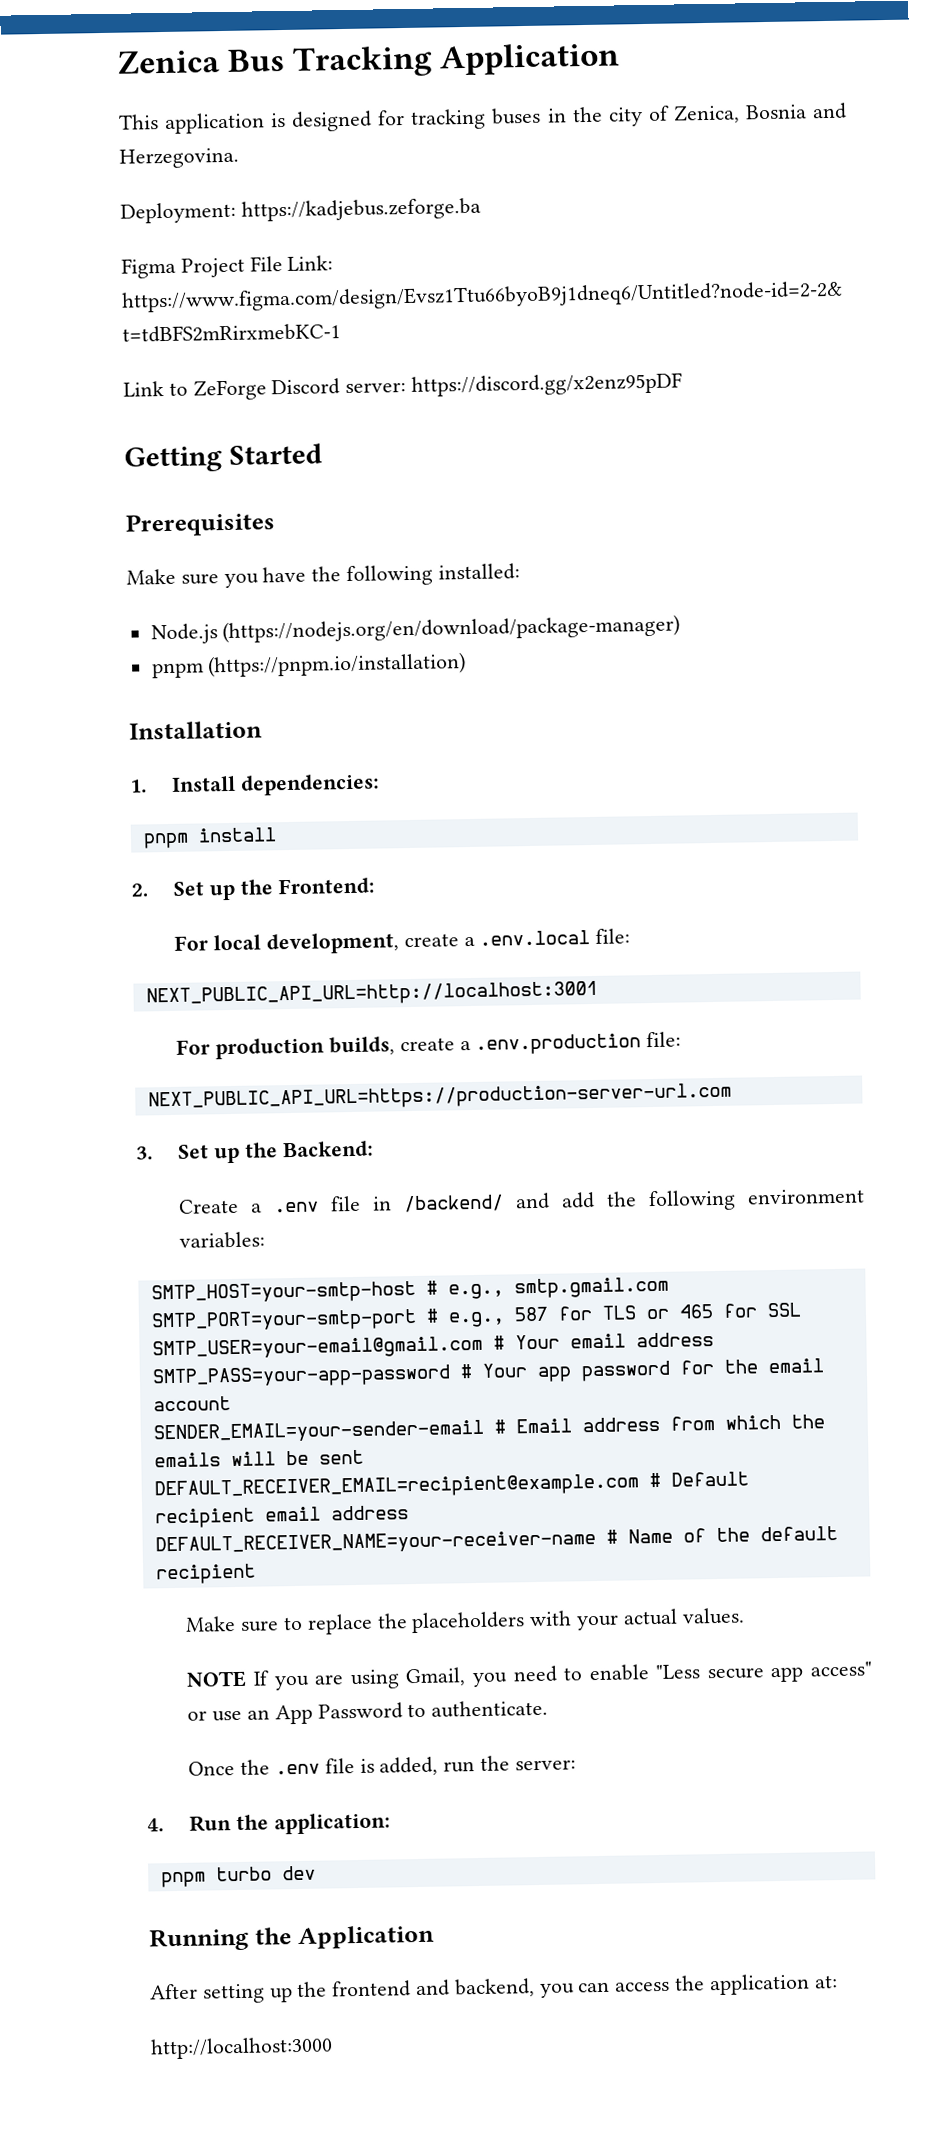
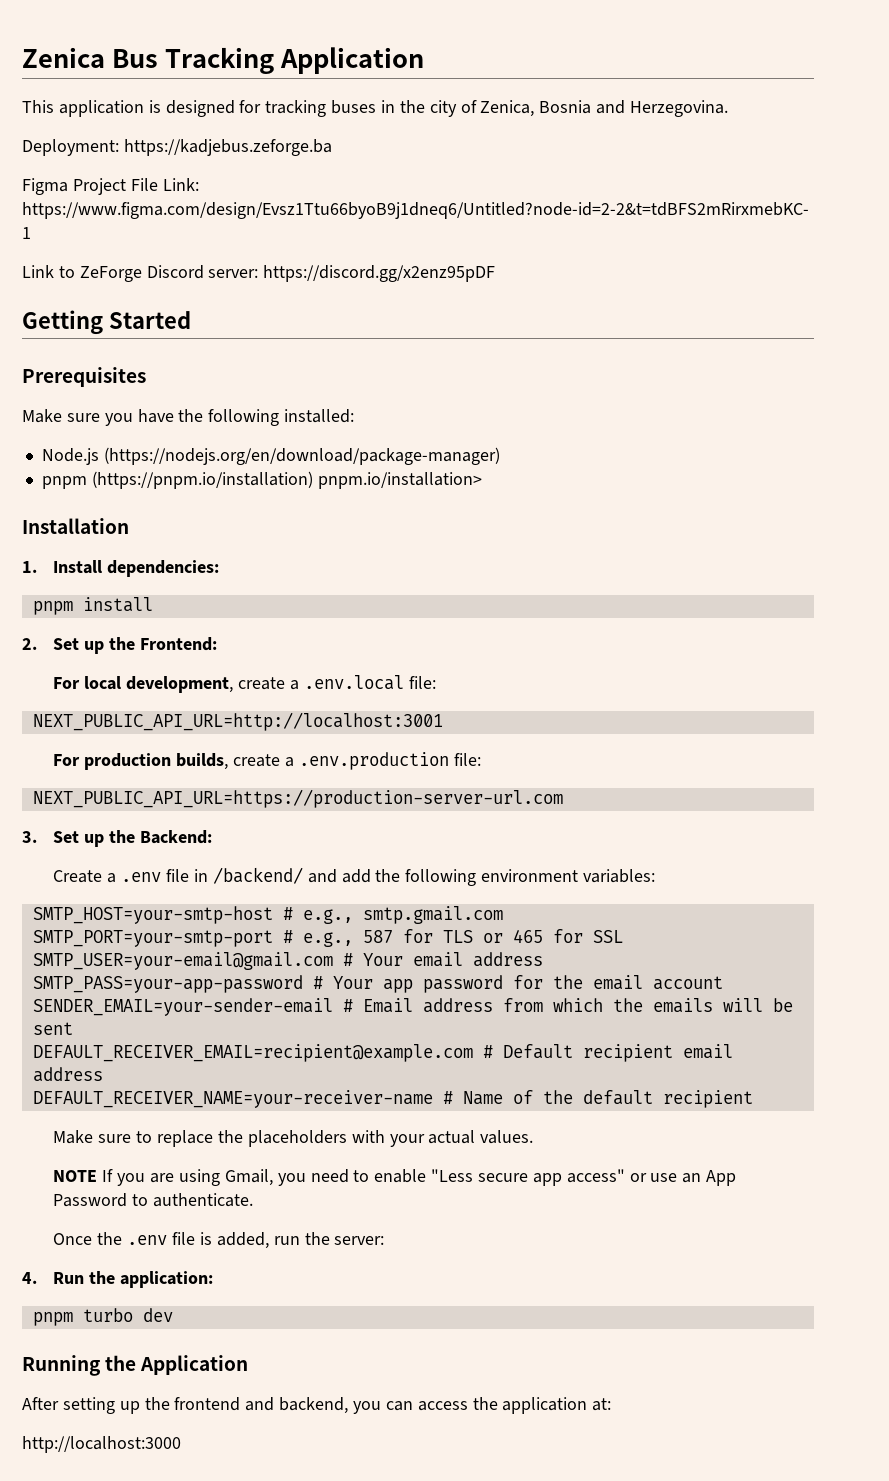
(467, 665) none -> [317,472,482,489] pnpm.io/installation>

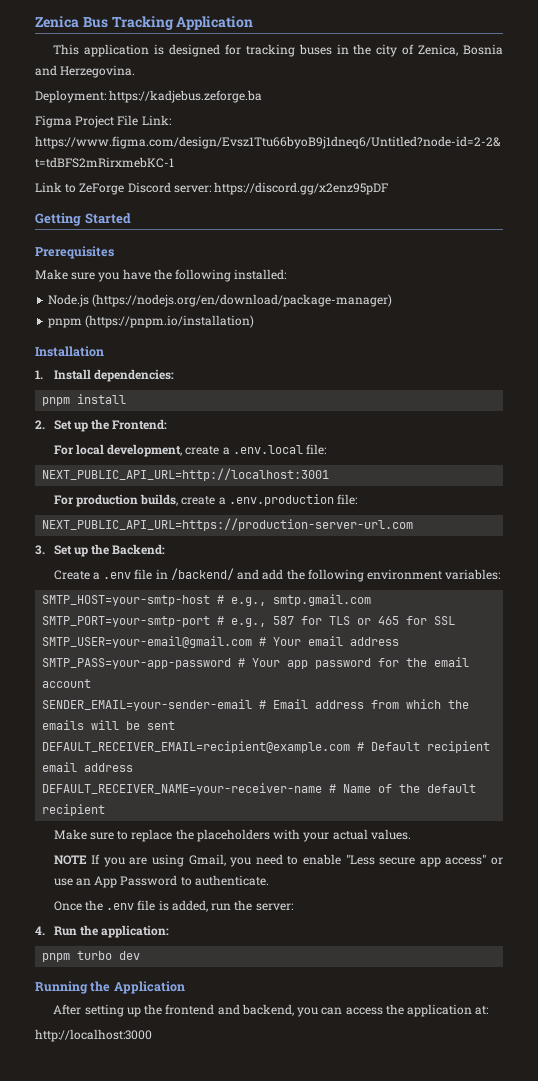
[317,472,482,489] pnpm.io/installation> -> (255, 321) none

